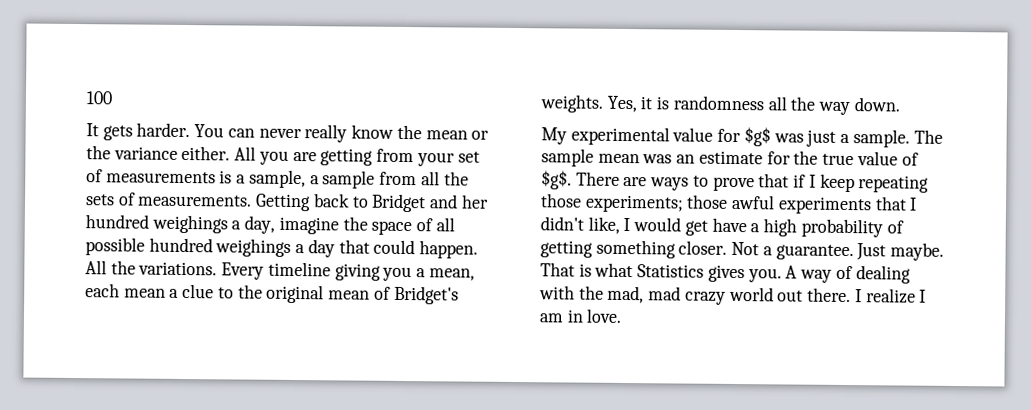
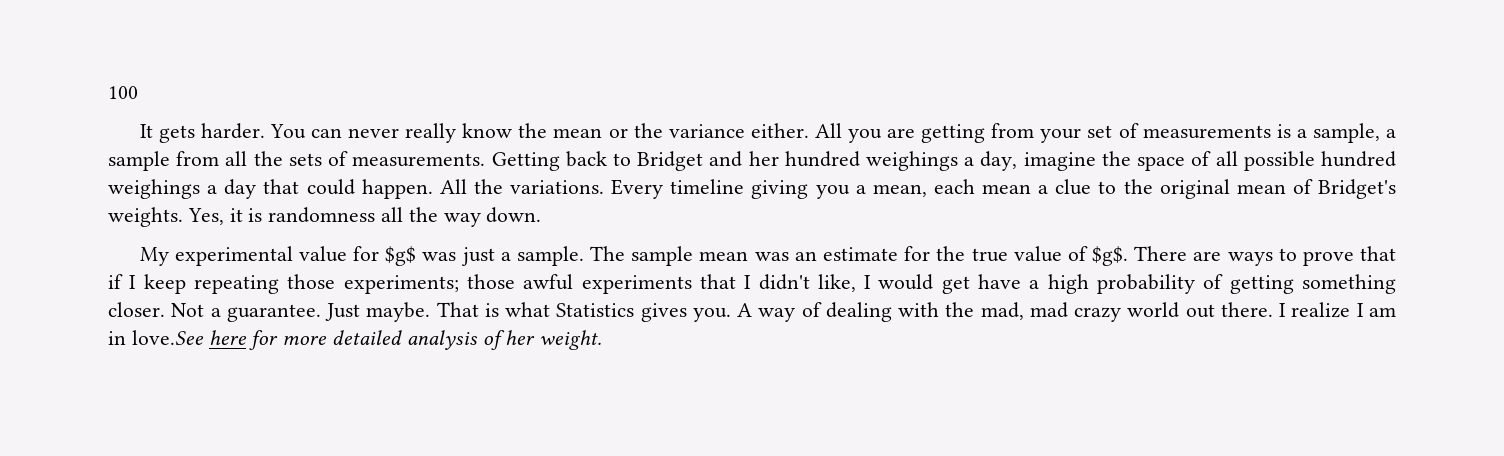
[586,308,623,323] love. -> [131,330,603,350] love.See here for more detailed analysis of her weight.

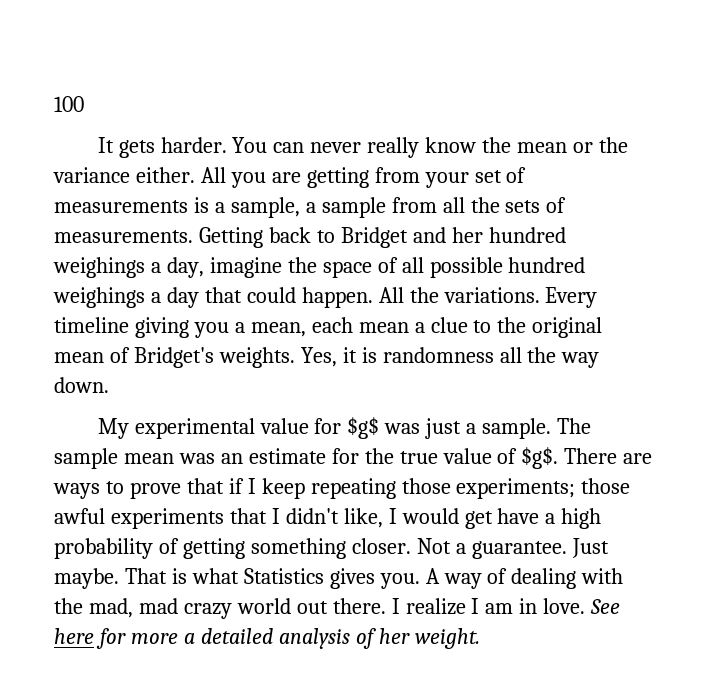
[131,330,204,345] love.See -> [543,598,621,614] love. See
(328, 340) none -> [183,633,195,644] a

